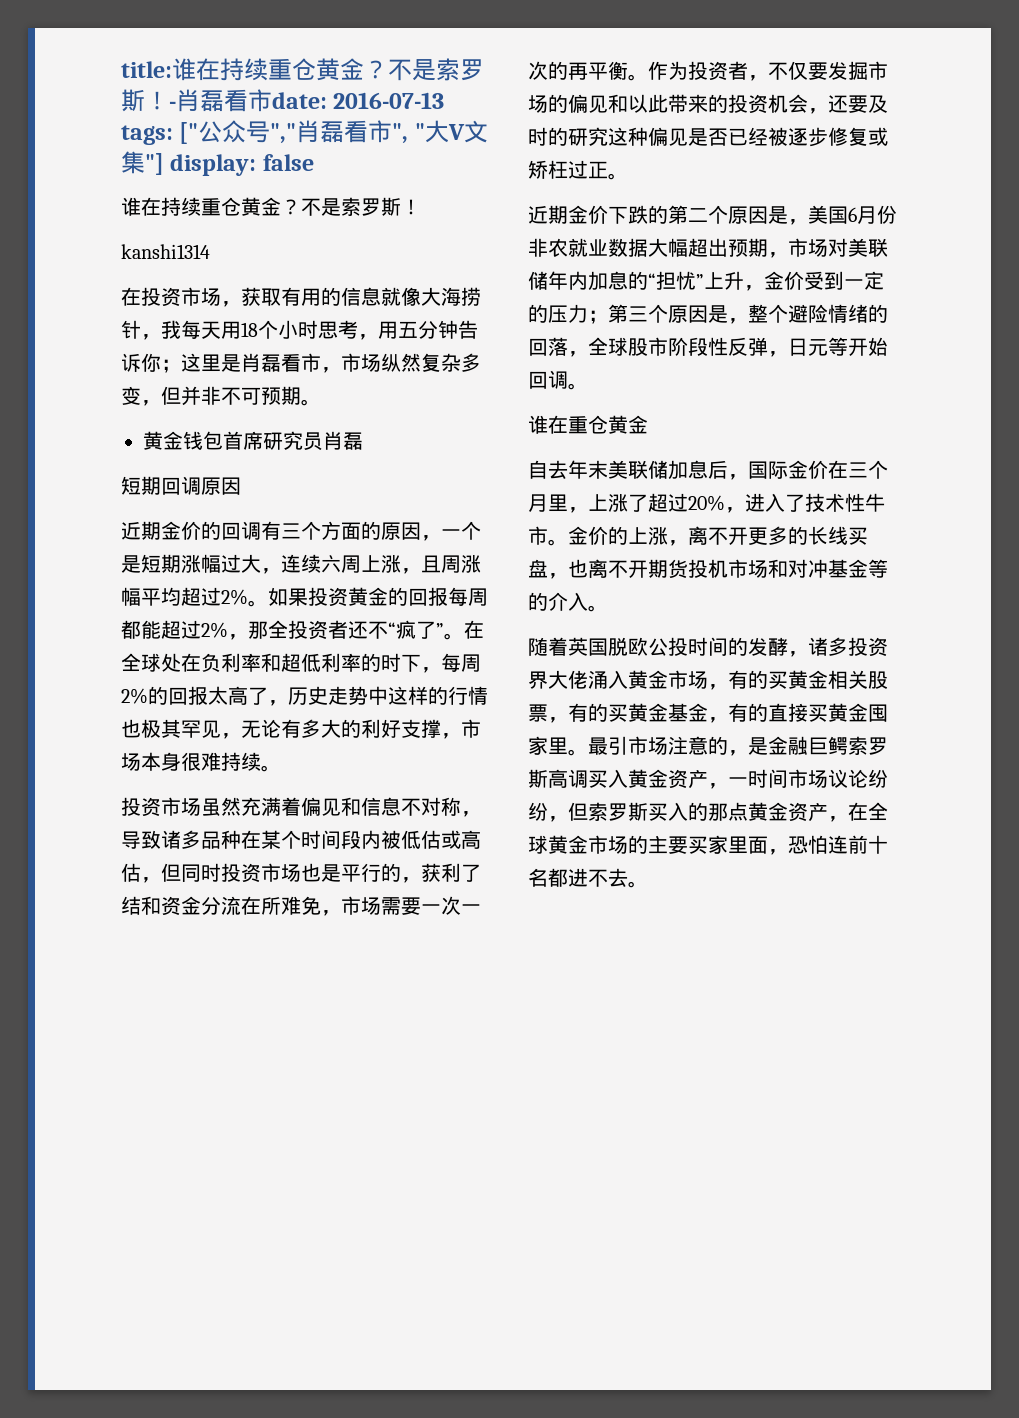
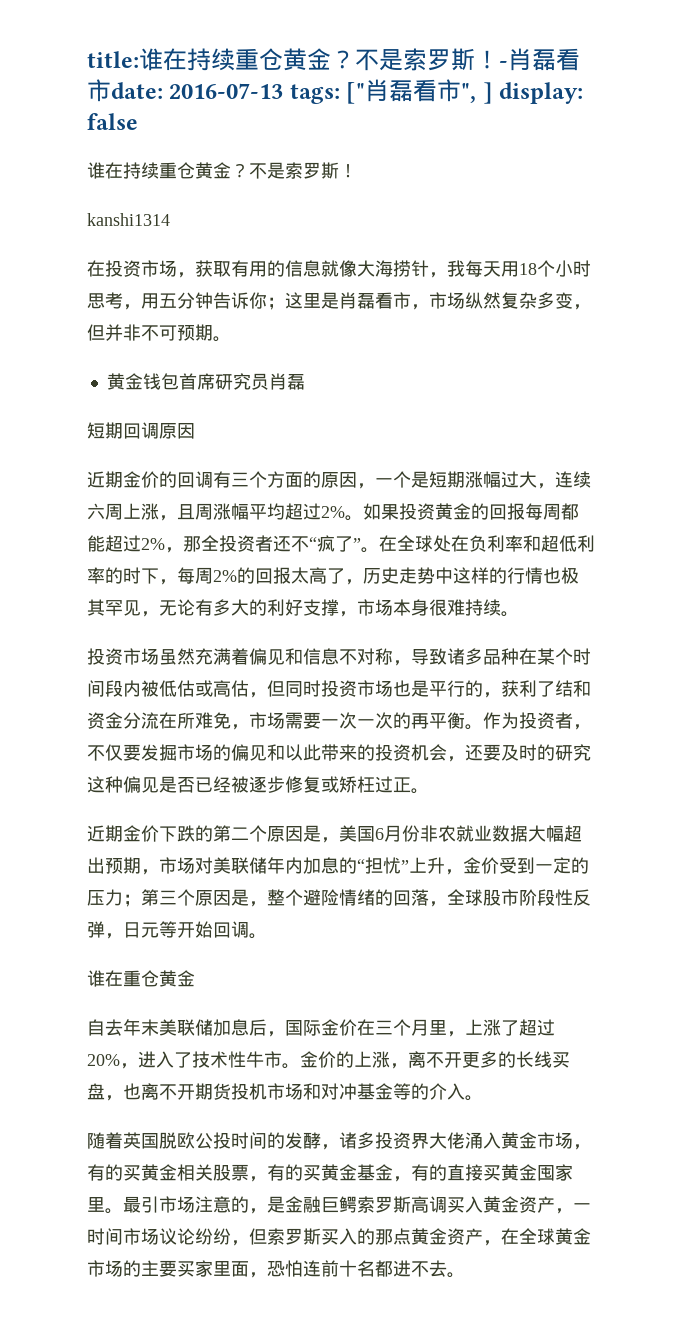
[198,120,297,144] 公众号"," -> (366, 93) none
[414,120,488,143] [121,151,164,175] "大V文集"] -> [482,82,493,104] ]

